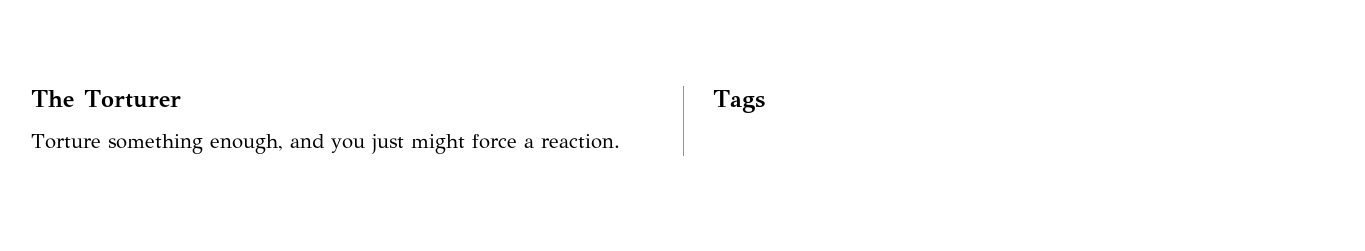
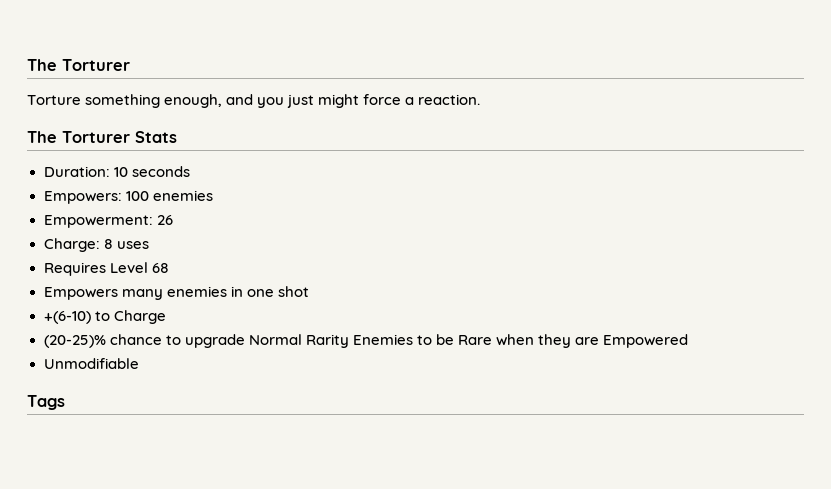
(620, 141) none -> [27,131,177,143] [43,166,190,177] [43,190,213,204] [43,215,173,228] [43,238,149,252] [43,262,169,276] [43,286,309,300] [43,310,166,324] [43,334,689,348] [43,358,139,369] // The Torturer Stats // Duration: 10 seconds // Empowers: 100 enemies // Empowerment: 26 // Charge: 8 uses // Requires Level 68 // Empowers many enemies in one shot // +(6-10) to Charge // (20-25)% chance to upgrade Normal Rarity Enemies to be Rare when they are Empowered // Unmodifiable

